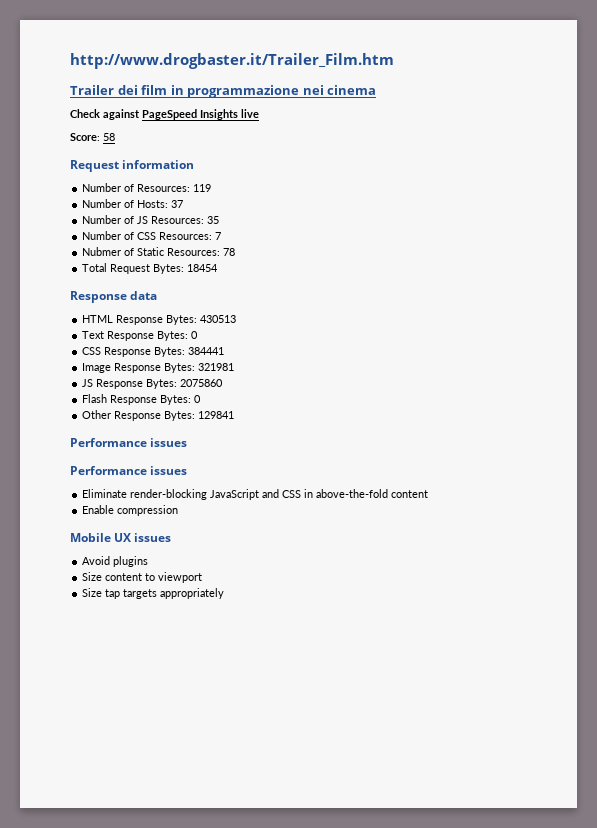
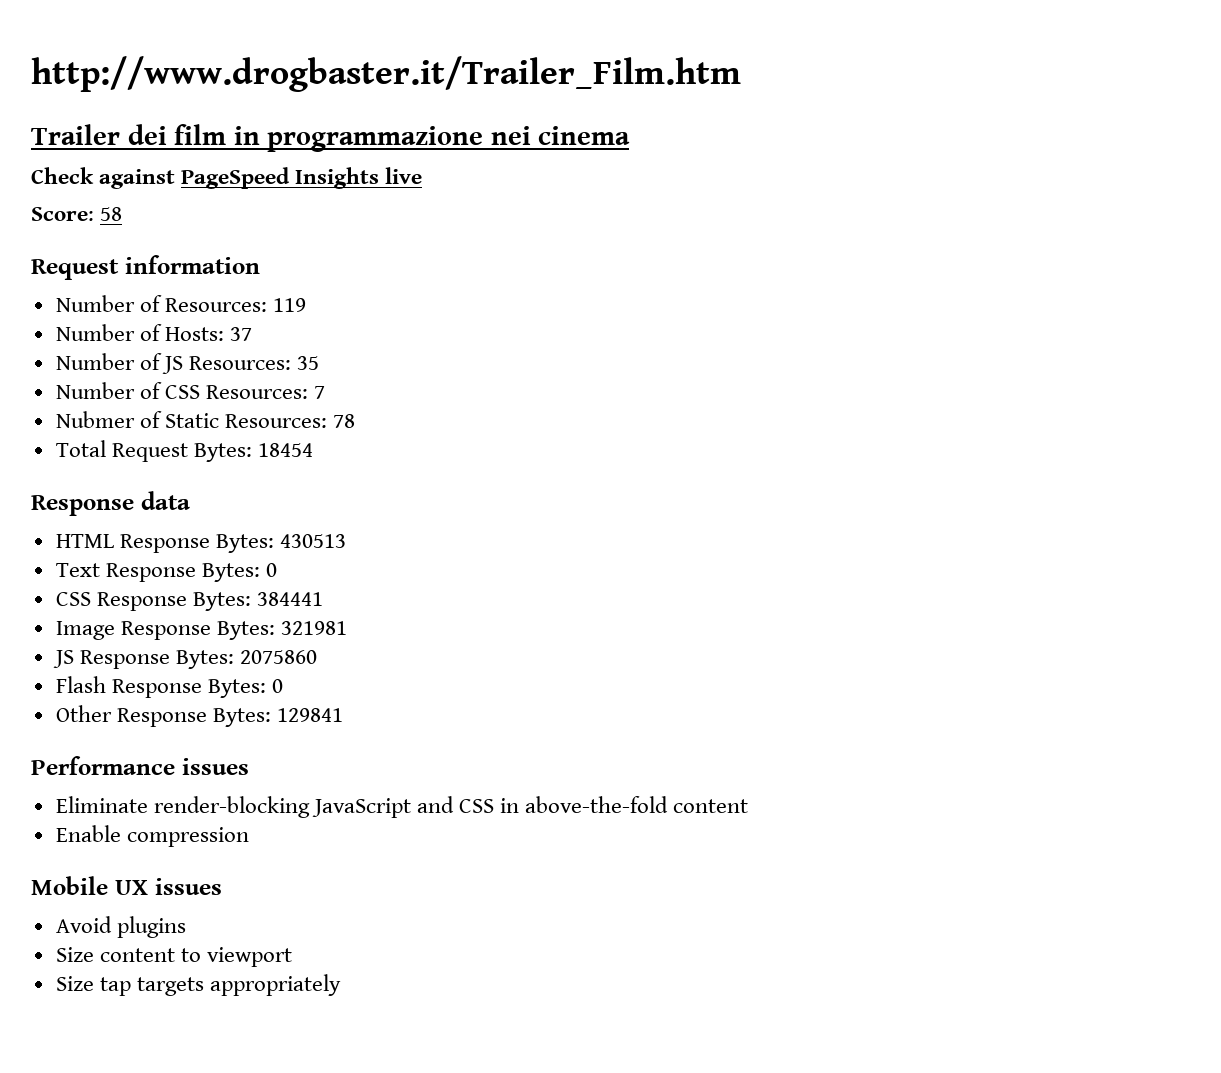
[70,466,188,475] // Performance issues -> (249, 766) none

